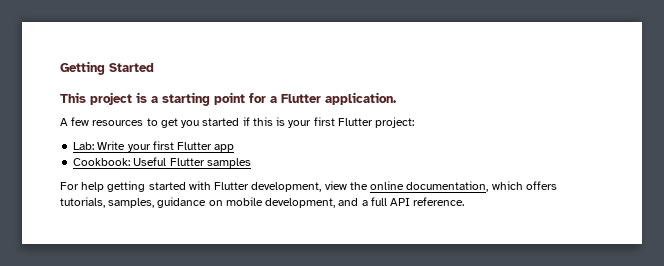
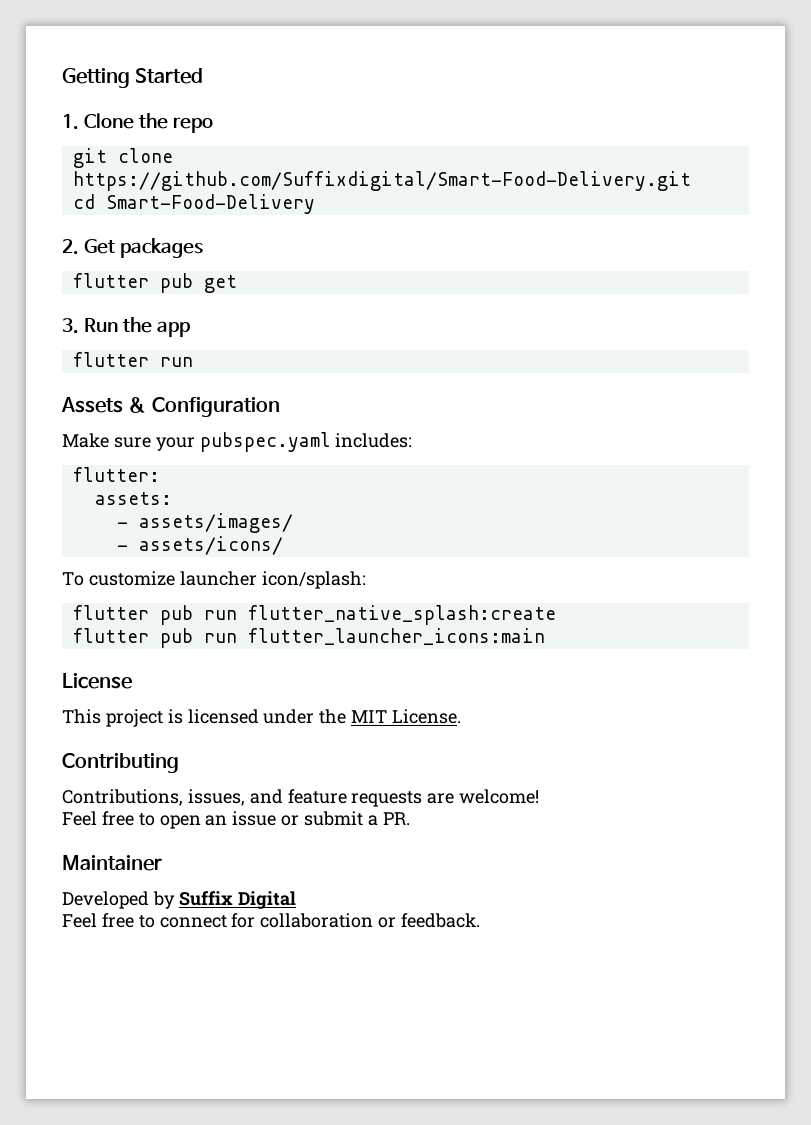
[60,92,396,106] [60,117,415,128] [73,141,235,152] [73,157,251,168] [60,181,557,192] [60,197,465,208] This project is a starting point for a Flutter application. // A few resources to get you started if this is your first Flutter project: // Lab: Write your first Flutter app // Cookbook: Useful Flutter samples // For help getting started with Flutter development, view the online documentation, which offers tutorials, samples, guidance on mobile development, and a full API reference. -> [62,113,214,133] [72,148,173,168] [72,171,691,191] [72,194,315,214] [62,238,204,258] [72,273,237,293] [62,317,191,337] [72,352,193,367] [61,397,280,417] [62,432,413,452] [72,467,160,482] [94,492,172,505] [116,513,293,533] [116,536,283,555] [62,571,366,589] [72,605,556,625] [72,628,545,648] [62,673,132,689] [62,709,462,727] [62,753,179,773] [62,789,540,807] [62,811,410,829] [62,855,162,871] [62,891,296,909] [62,913,481,928] 1. Clone the repo // git clone https://github.com/Suffixdigital/Smart-Food-Delivery.git // cd Smart-Food-Delivery // 2. Get packages // flutter pub get // 3. Run the app // flutter run // Assets & Configuration // Make sure your pubspec.yaml includes: // flutter: // assets: // - assets/images/ // - assets/icons/ // To customize launcher icon/splash: // flutter pub run flutter_native_splash:create // flutter pub run flutter_launcher_icons:main // License // This project is licensed under the MIT License. // Contributing // Contributions, issues, and feature requests are welcome! // Feel free to open an issue or submit a PR. // Maintainer // Developed by Suffix Digital // Feel free to connect for collaboration or feedback.

